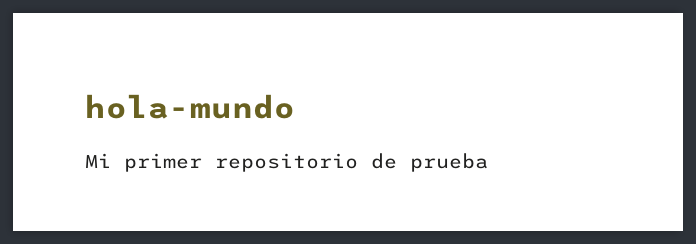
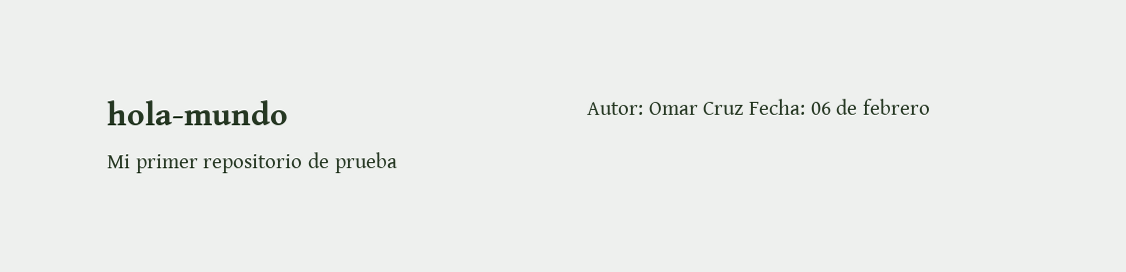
(488, 162) none -> [586,98,931,115] // Autor: Omar Cruz Fecha: 06 de febrero

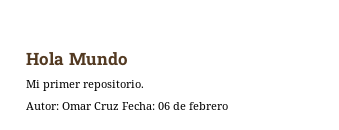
[106,100,288,126] hola-mundo -> [26,52,128,66] Hola Mundo
[203,152,398,174] repositorio de prueba -> [83,80,144,91] repositorio.

